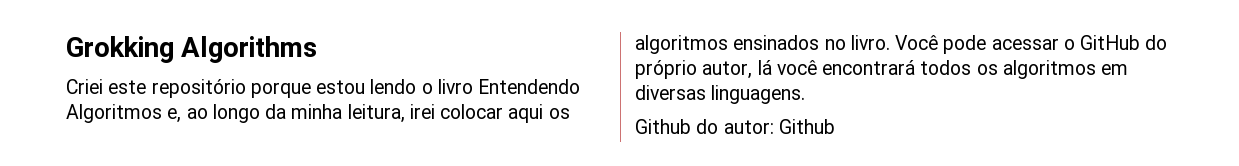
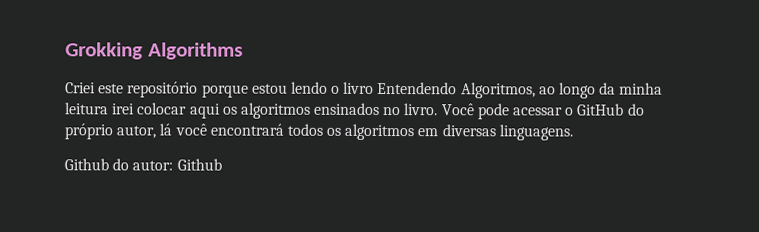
[66,104,182,123] Algoritmos e, -> [460,82,536,99] Algoritmos,
[347,104,405,123] leitura, -> [65,102,109,115] leitura

